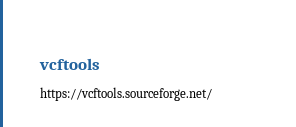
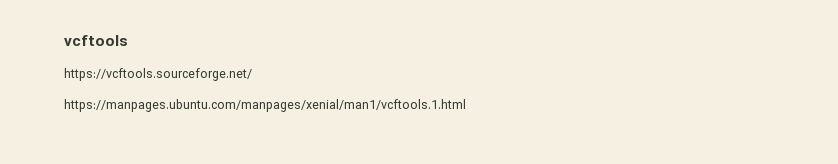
(212, 94) none -> [64,99,466,112] // https://manpages.ubuntu.com/manpages/xenial/man1/vcftools.1.html

